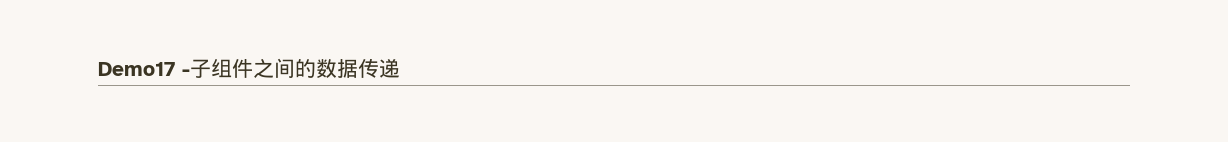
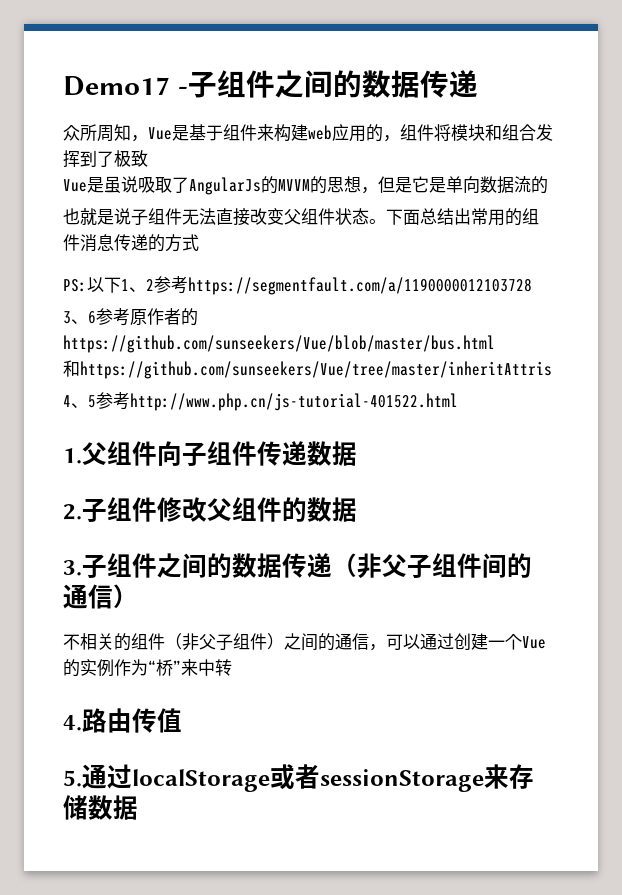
(400, 68) none -> [63,124,553,142] [63,150,148,168] [63,176,548,195] [63,208,539,226] [63,234,199,252] [63,276,532,295] [63,308,198,326] [63,335,495,353] [63,360,552,379] [63,392,458,411] [63,441,357,466] [63,497,357,522] [63,553,532,579] [63,584,138,609] [63,633,546,651] [63,659,232,677] [63,708,182,733] [63,764,534,792] [63,795,138,820] // 众所周知，Vue是基于组件来构建web应用的，组件将模块和组合发挥到了极致 // Vue是虽说吸取了AngularJs的MVVM的思想，但是它是单向数据流的 // 也就是说子组件无法直接改变父组件状态。下面总结出常用的组件消息传递的方式 // PS:以下1、2参考https://segmentfault.com/a/1190000012103728 // 3、6参考原作者的https://github.com/sunseekers/Vue/blob/master/bus.html // 和https://github.com/sunseekers/Vue/tree/master/inheritAttris // 4、5参考http://www.php.cn/js-tutorial-401522.html // 1.父组件向子组件传递数据 // 2.子组件修改父组件的数据 // 3.子组件之间的数据传递（非父子组件间的通信） // 不相关的组件（非父子组件）之间的通信，可以通过创建一个Vue的实例作为“桥”来中转 // 4.路由传值 // 5.通过localStorage或者sessionStorage来存储数据

